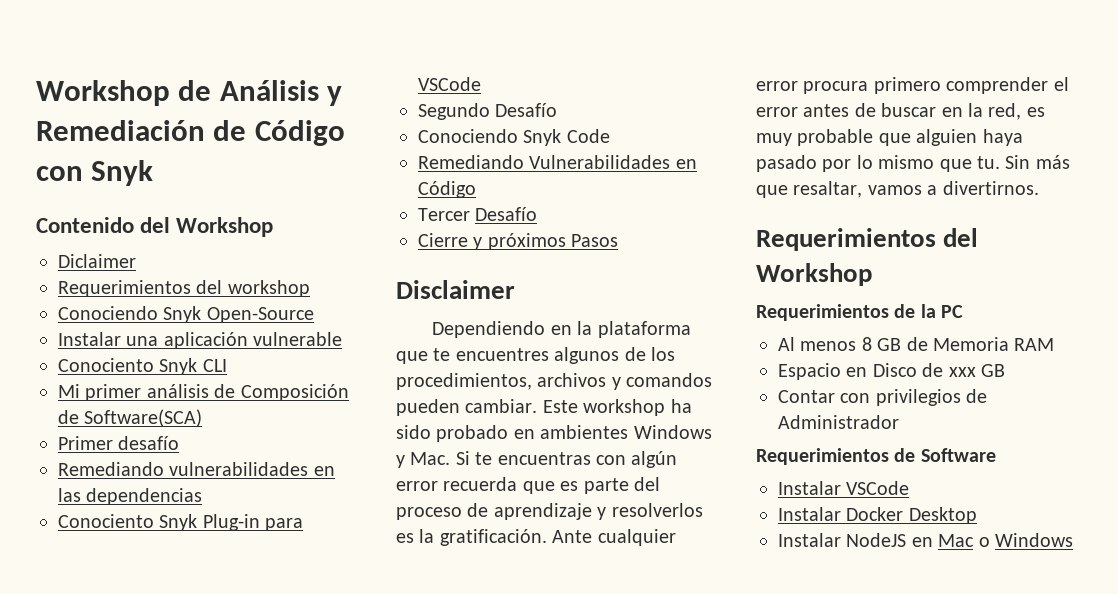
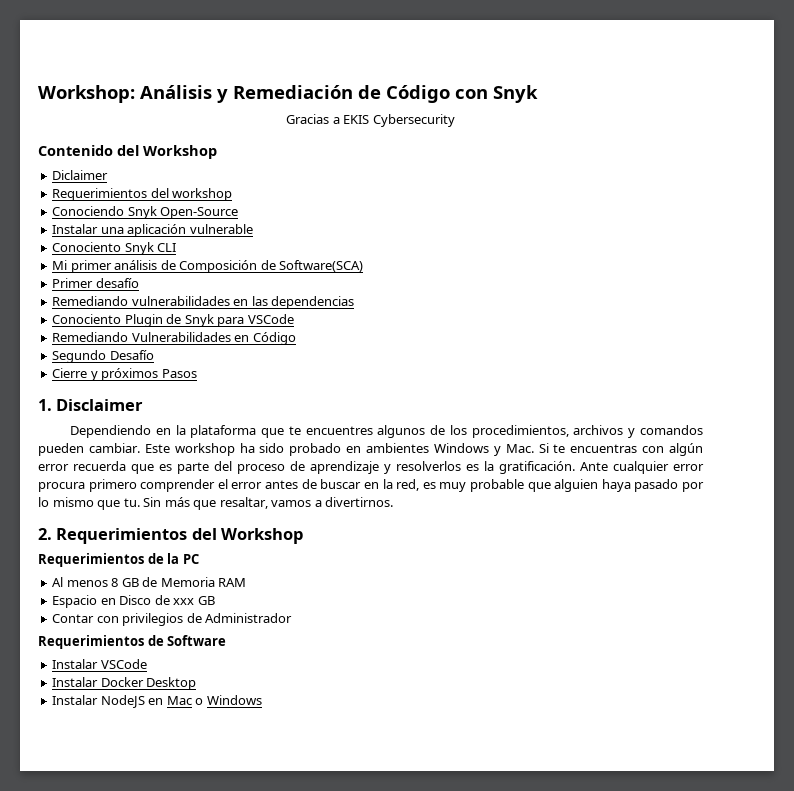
[36,80,212,106] Workshop de -> [38,85,135,103] Workshop:
(154, 173) none -> [286,114,455,127] // Gracias a EKIS Cybersecurity
[159,514,260,531] Snyk Plug-in -> [124,314,214,327] Plugin de Snyk
[418,103,558,120] [418,129,610,146] // Segundo Desafío // Conociendo Snyk Code -> (294, 319) none
[418,208,470,221] Tercer -> [52,350,107,363] Segundo
(619, 240) none -> [38,399,52,411] 1.
(1039, 188) none -> [38,528,52,540] 2.

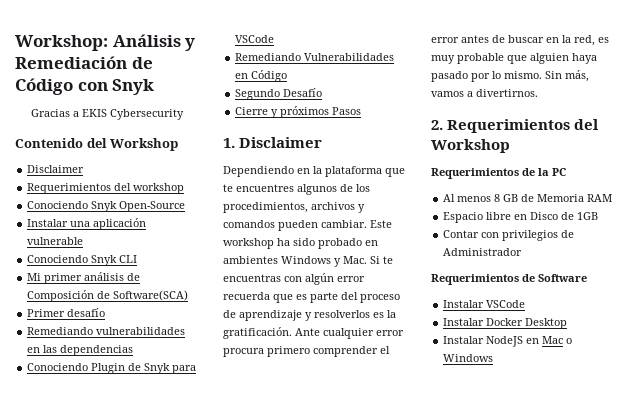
[52,170,109,180] Diclaimer -> [27,165,85,173] Disclaimer
[52,242,122,252] Conociento -> [27,255,89,263] Conociendo
[52,314,122,324] Conociento -> [27,363,89,371] Conociendo
[52,497,268,510] mismo que tu. Sin más que resaltar, -> [504,70,589,82] mismo. Sin más,
(98, 601) none -> [486,212,512,220] libre
[173,596,215,605] xxx GB -> [577,212,599,220] 1GB

